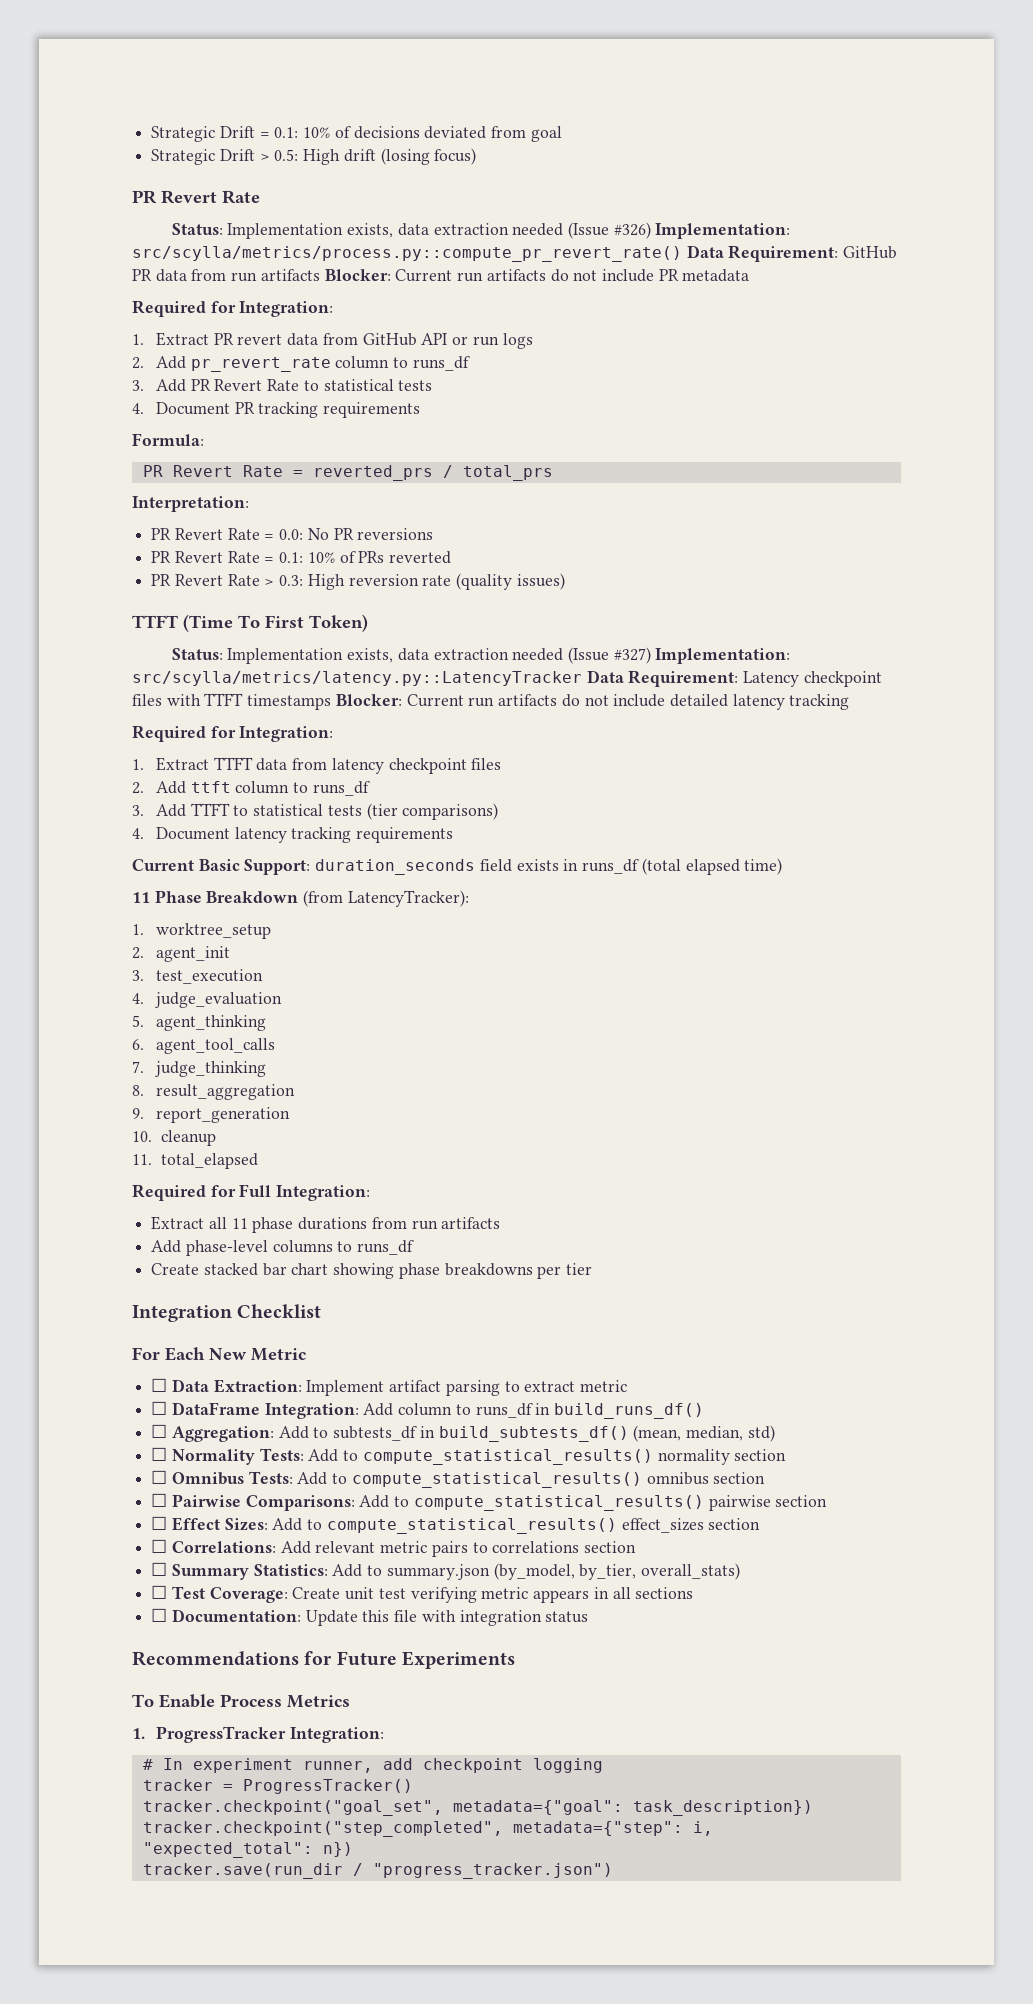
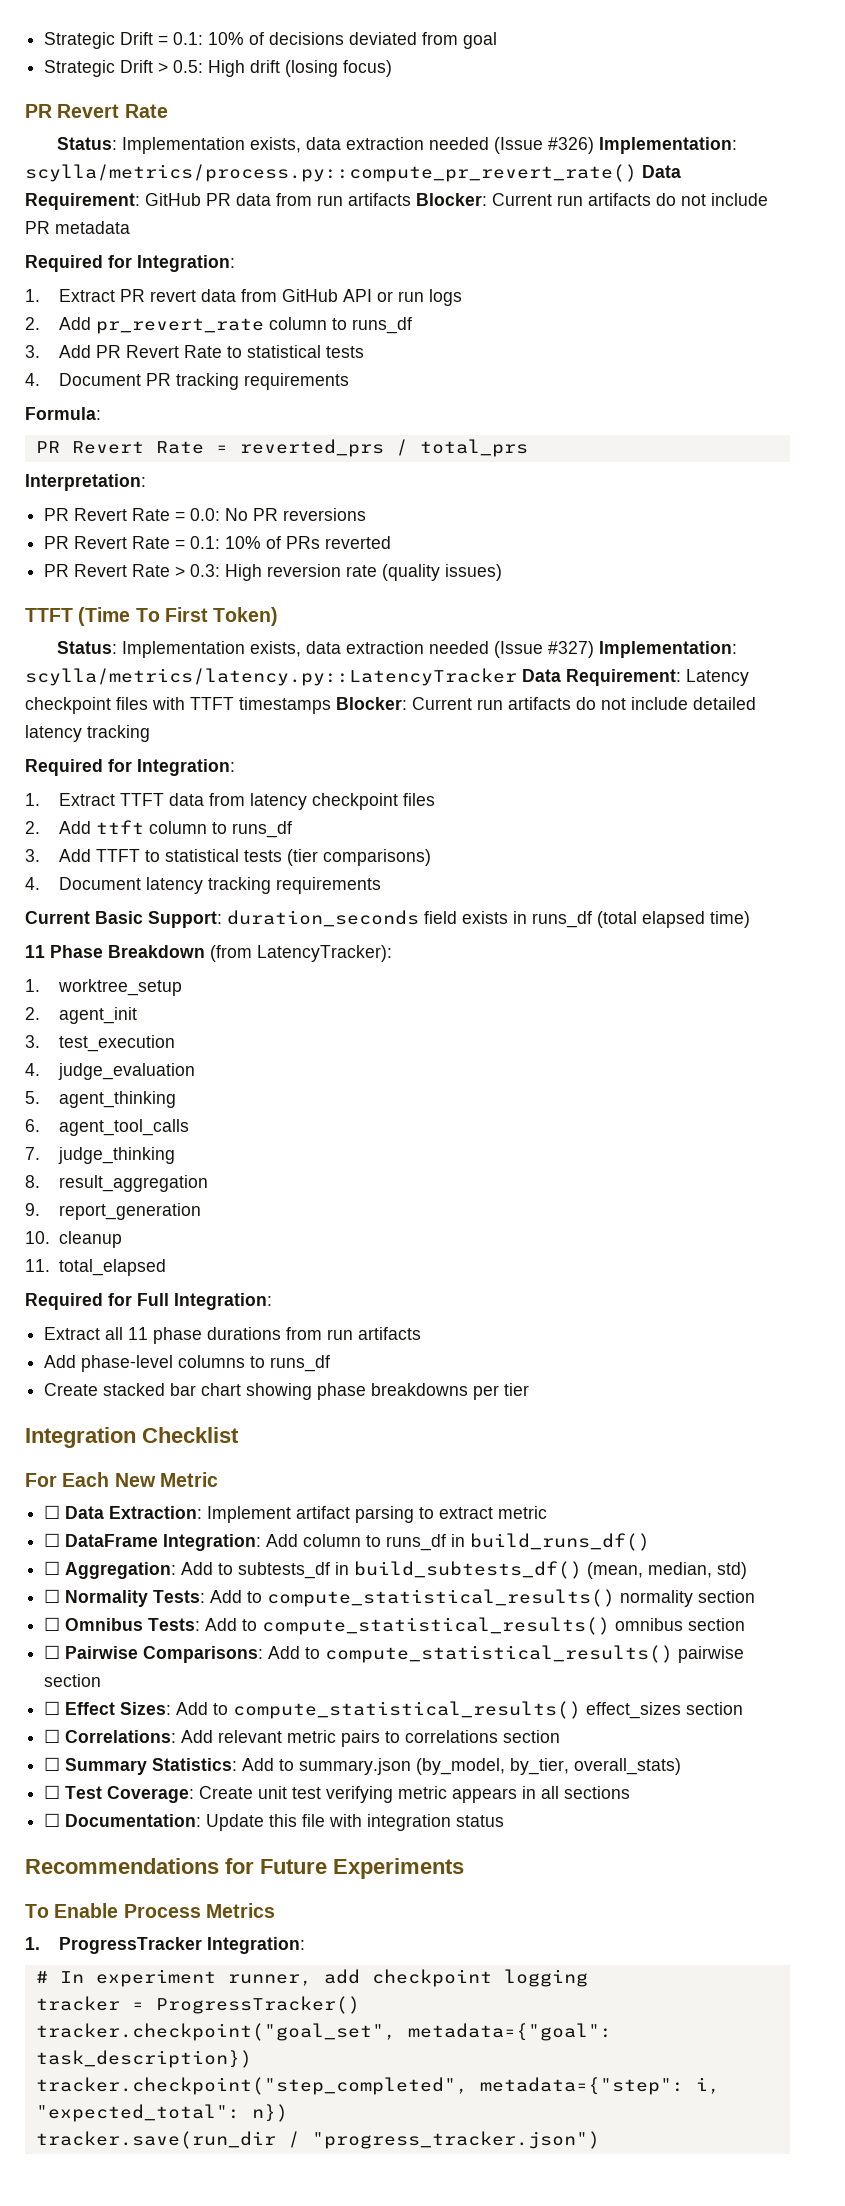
[132,246,682,262] src/scylla/metrics/process.py::compute_pr_revert_rate() -> [25,164,637,182] scylla/metrics/process.py::compute_pr_revert_rate()
[132,671,582,686] src/scylla/metrics/latency.py::LatencyTracker -> [25,668,517,686] scylla/metrics/latency.py::LatencyTracker

